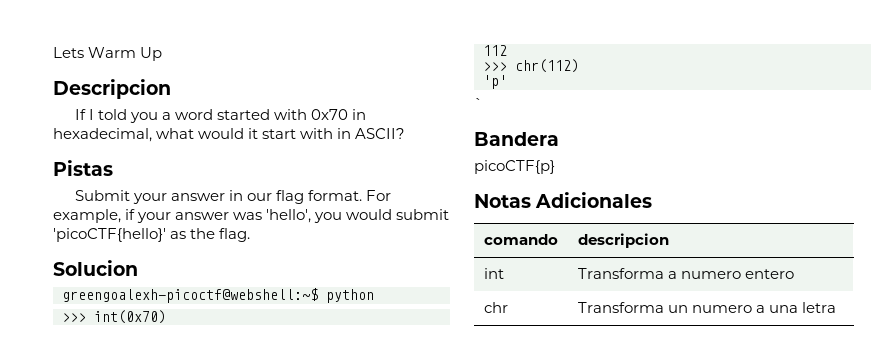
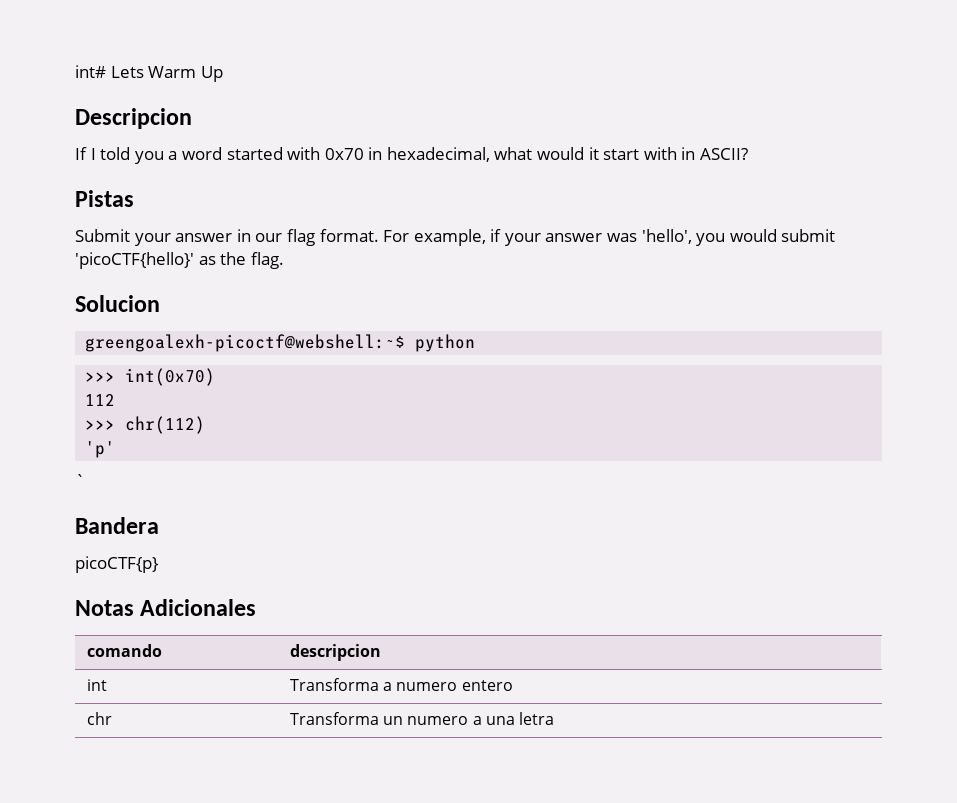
(53, 52) none -> [75,65,106,78] int#

